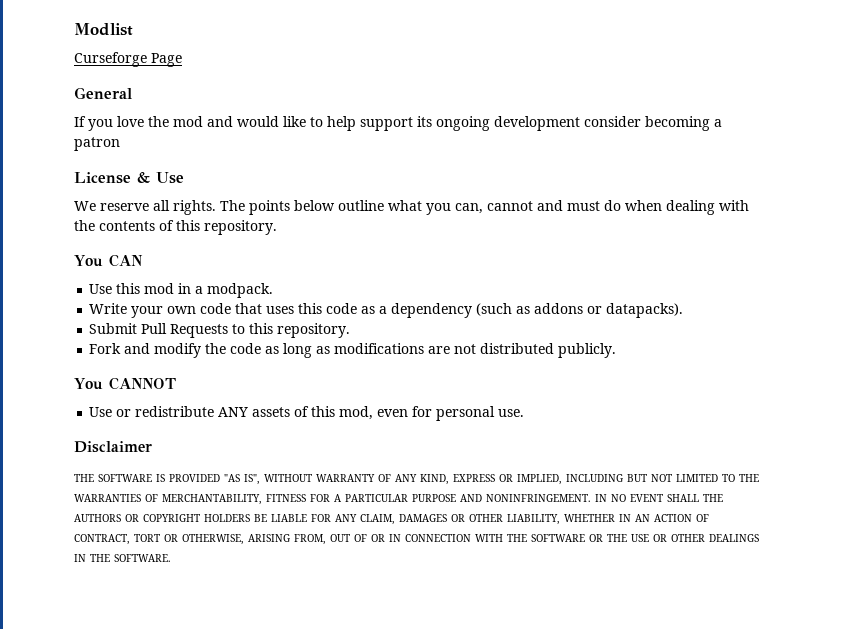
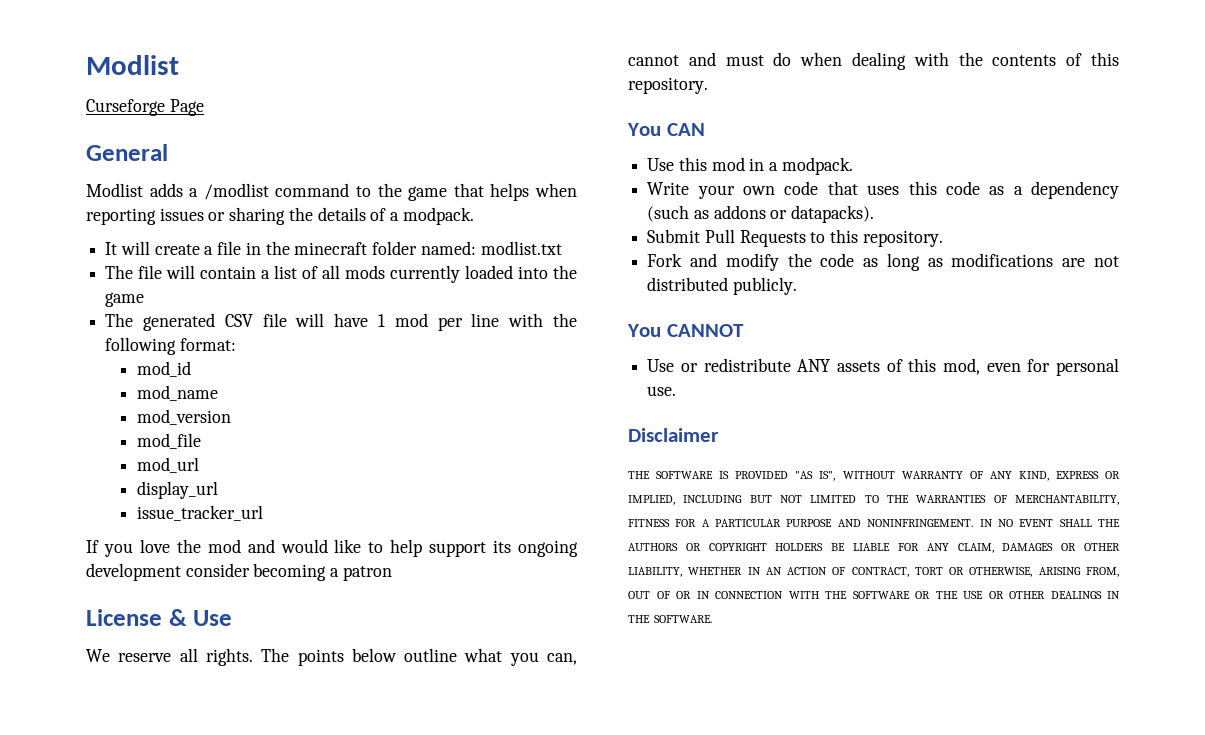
(132, 93) none -> [86,183,578,201] [86,207,474,225] [105,241,562,255] [105,265,577,283] [105,292,145,307] [105,313,577,331] [105,337,236,355] [137,361,192,377] [137,385,219,401] [137,409,232,425] [137,433,202,449] [137,457,200,473] [137,481,219,499] [137,505,264,521] // Modlist adds a /modlist command to the game that helps when reporting issues or sharing the details of a modpack. // It will create a file in the minecraft folder named: modlist.txt // The file will contain a list of all mods currently loaded into the game // The generated CSV file will have 1 mod per line with the following format: // mod_id // mod_name // mod_version // mod_file // mod_url // display_url // issue_tracker_url

